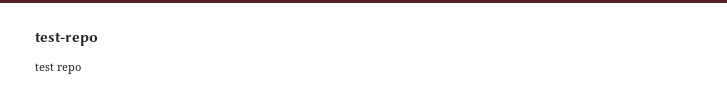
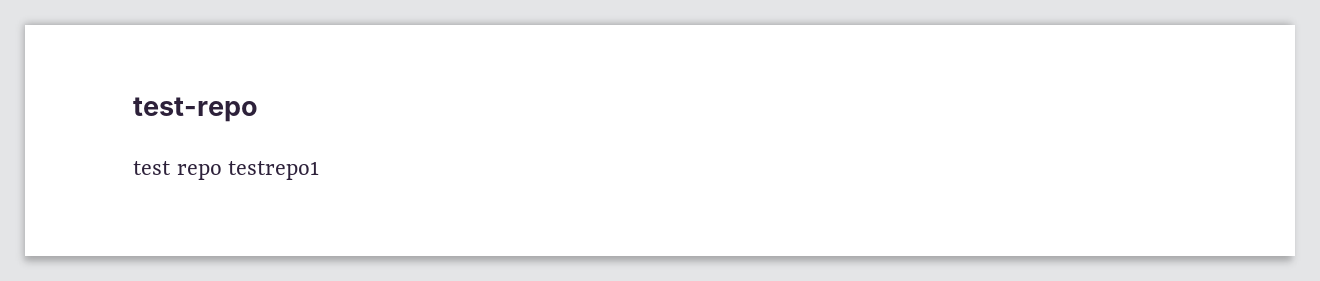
(81, 69) none -> [228,161,320,180] testrepo1

